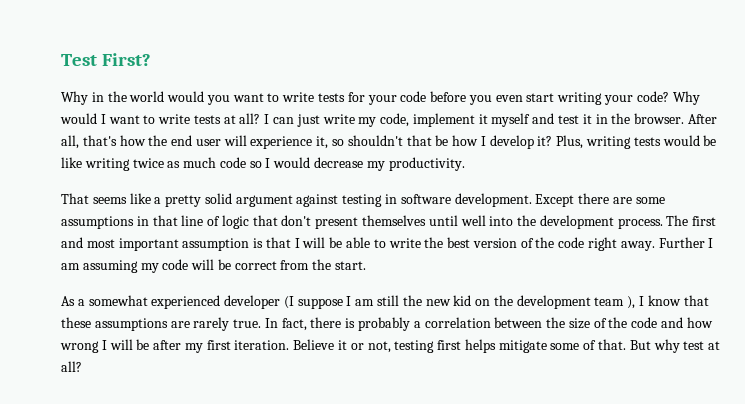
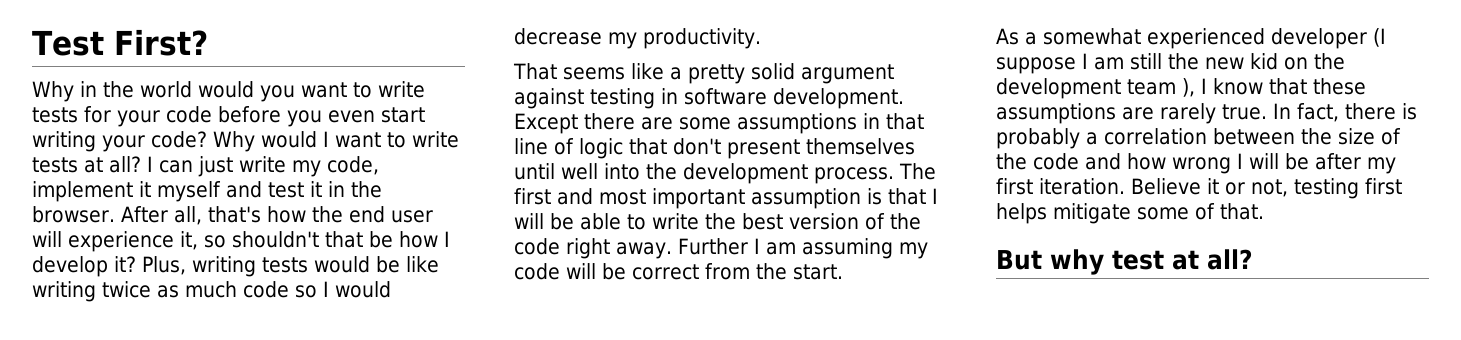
(627, 344) none -> (1264, 211) //

